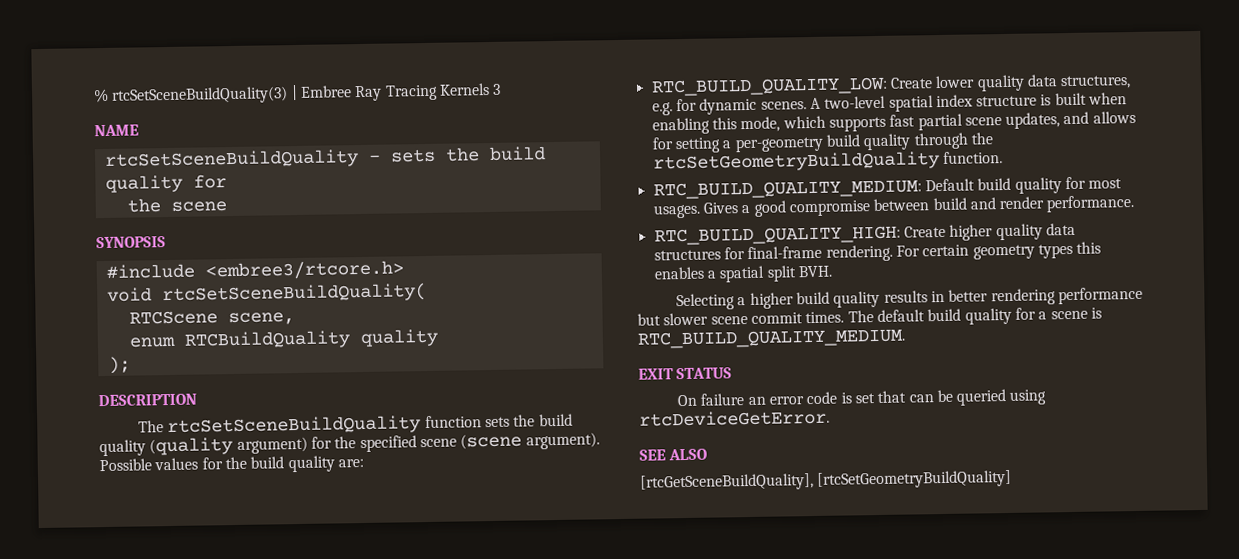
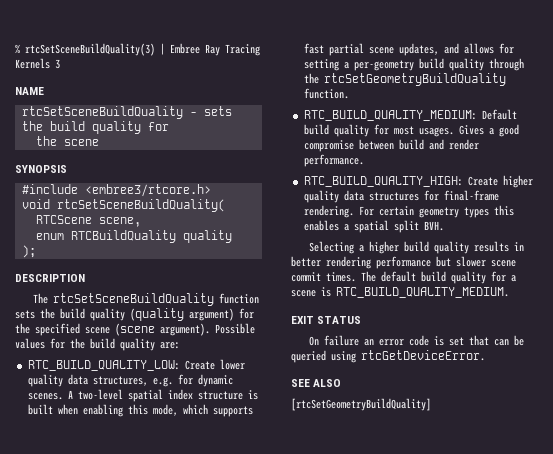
[639,409,830,427] rtcDeviceGetError. -> [361,350,485,361] rtcGetDeviceError.
[640,473,814,492] [rtcGetSceneBuildQuality], -> (342, 383) none

